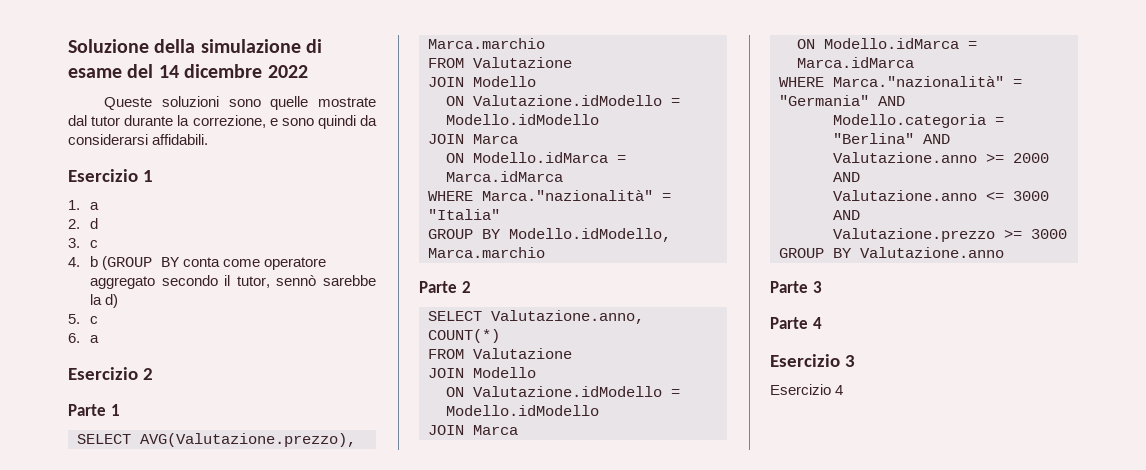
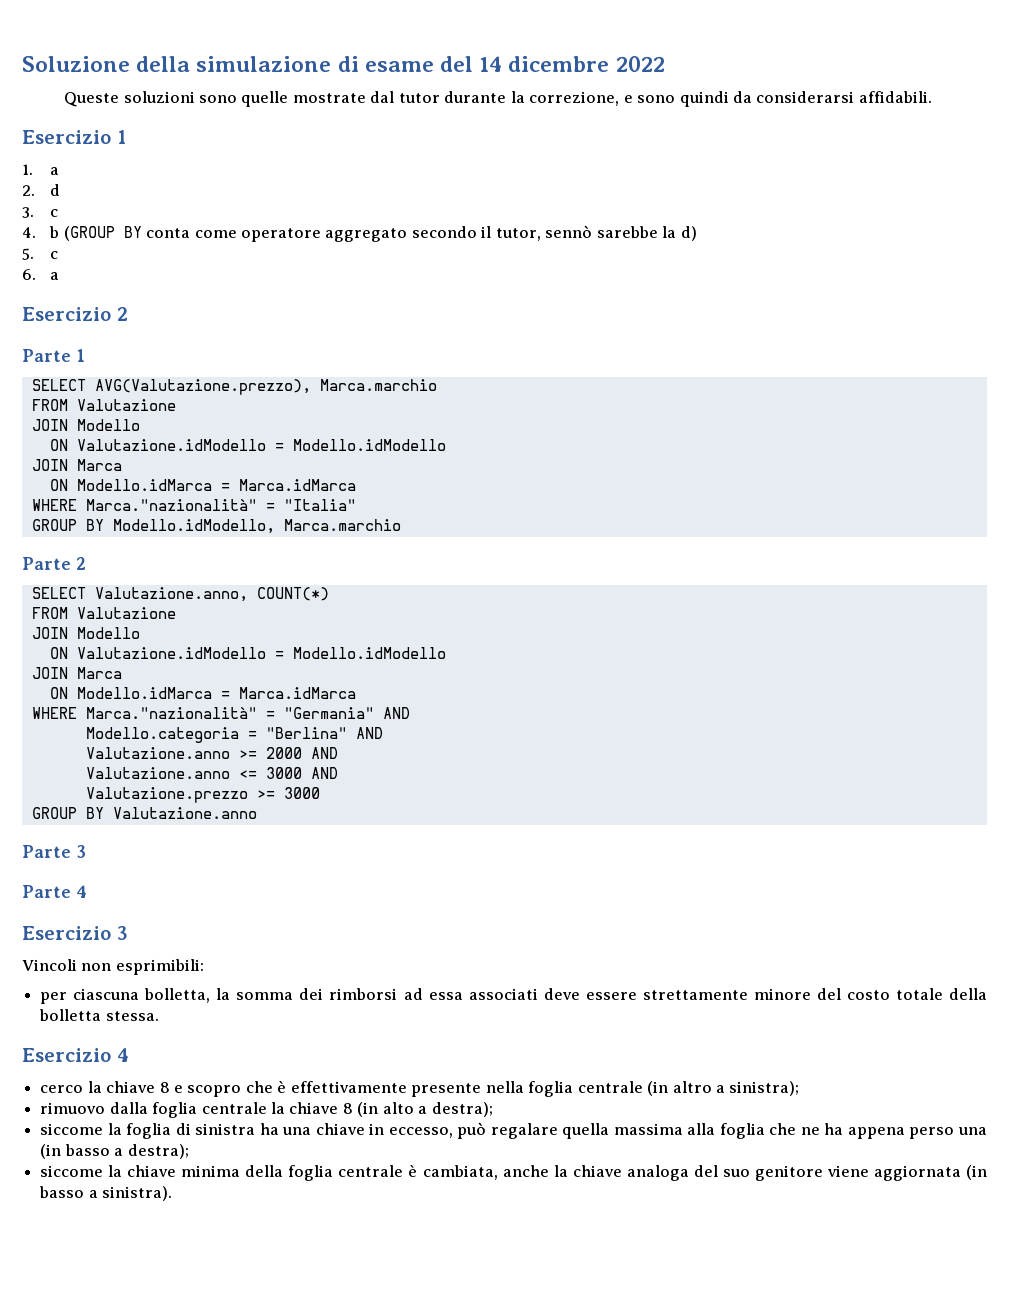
[770,384,844,395] Esercizio 4 -> [22,959,204,975] [40,988,987,1004] [39,1009,159,1021] [22,1048,129,1062] [40,1080,800,1097] [40,1102,493,1118] [40,1122,987,1139] [40,1144,189,1159] [40,1164,987,1181] [39,1186,173,1201] Vincoli non esprimibili: // per ciascuna bolletta, la somma dei rimborsi ad essa associati deve essere strettamente minore del costo totale della bolletta stessa. // Esercizio 4 // cerco la chiave 8 e scopro che è effettivamente presente nella foglia centrale (in altro a sinistra); // rimuovo dalla foglia centrale la chiave 8 (in alto a destra); // siccome la foglia di sinistra ha una chiave in eccesso, può regalare quella massima alla foglia che ne ha appena perso una (in basso a destra); // siccome la chiave minima della foglia centrale è cambiata, anche la chiave analoga del suo genitore viene aggiornata (in basso a sinistra).

